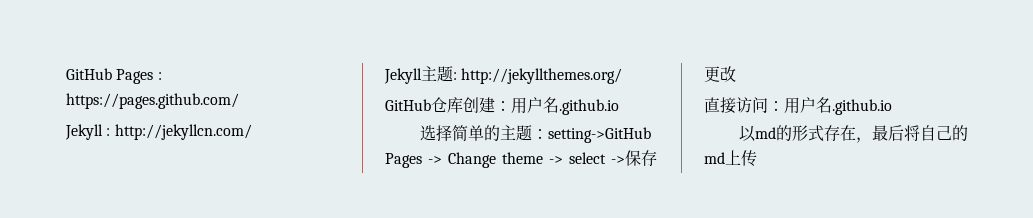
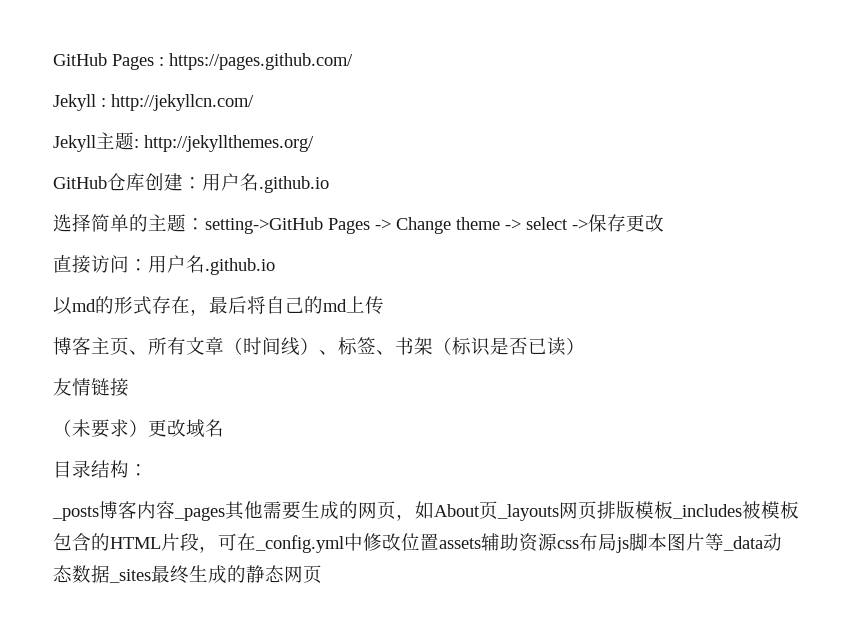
(757, 158) none -> [53,337,585,356] [53,378,129,397] [53,419,224,438] [53,460,148,478] [52,501,799,521] [53,533,782,553] [53,565,322,584] // 博客主页、所有文章（时间线）、标签、书架（标识是否已读） // 友情链接 // （未要求）更改域名 // 目录结构： // _posts博客内容_pages其他需要生成的网页，如About页_layouts网页排版模板_includes被模板包含的HTML片段，可在_config.yml中修改位置assets辅助资源css布局js脚本图片等_data动态数据_sites最终生成的静态网页

